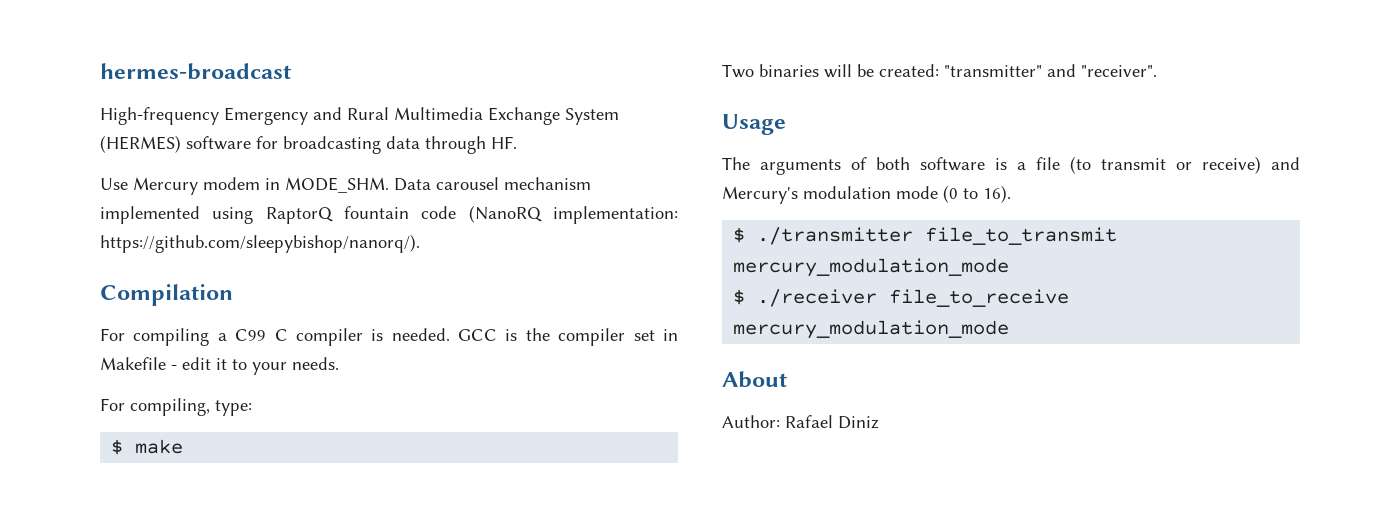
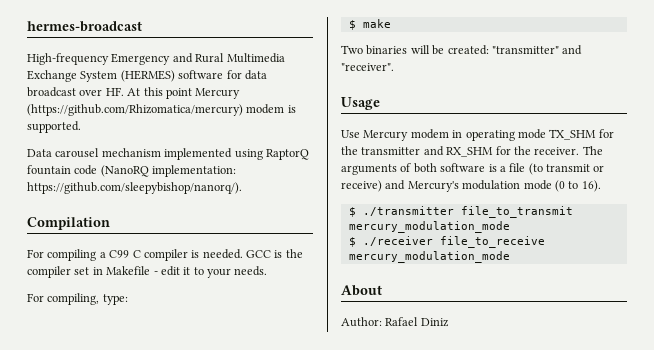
[283,136,517,154] [100,177,389,195] broadcasting data through HF. // Use Mercury modem in MODE_SHM. -> [244,70,267,80] [27,87,241,99] [27,104,296,116] [27,121,81,133] data broadcast over HF. At this point Mercury (https://github.com/Rhizomatica/mercury) modem is supported. //
(786, 124) none -> [341,129,614,141] [341,146,580,157] Use Mercury modem in operating mode TX_SHM for the transmitter and RX_SHM for the receiver.

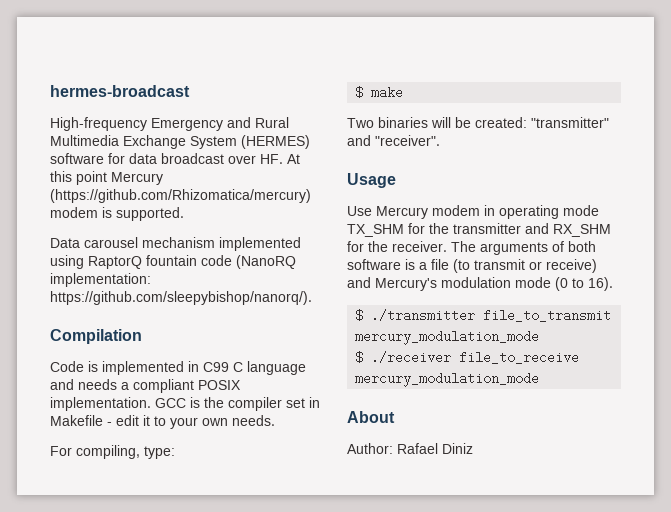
[27,249,243,261] For compiling a C99 C compiler is needed. -> [50,361,306,375] [50,379,241,393] [50,397,151,411] Code is implemented in C99 C language and needs a compliant POSIX implementation.
(231, 273) none -> [202,418,228,426] own

